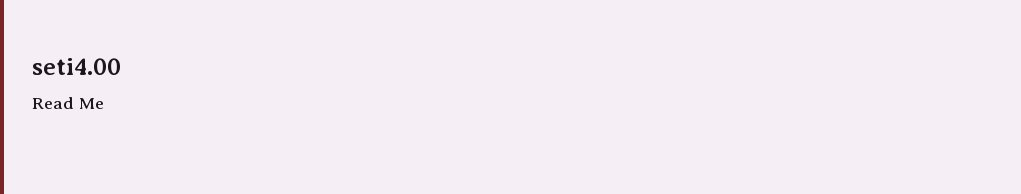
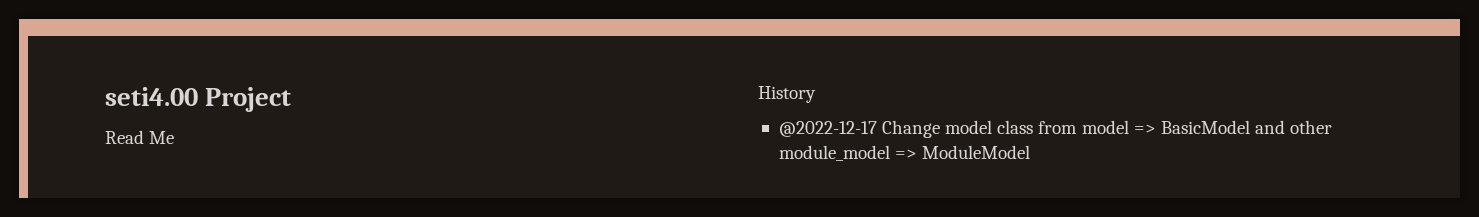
(121, 66) none -> [205,87,292,112] Project
(104, 103) none -> [758,86,816,103] [778,120,1333,138] [778,145,1031,161] // History // @2022-12-17 Change model class from model => BasicModel and other module_model => ModuleModel

